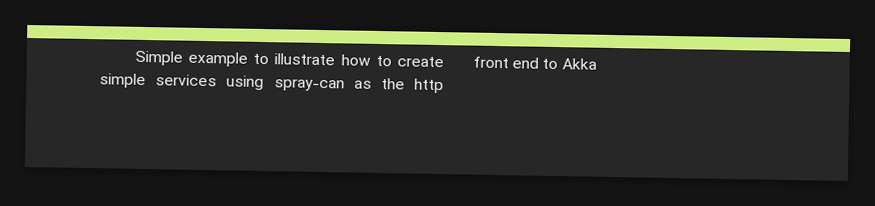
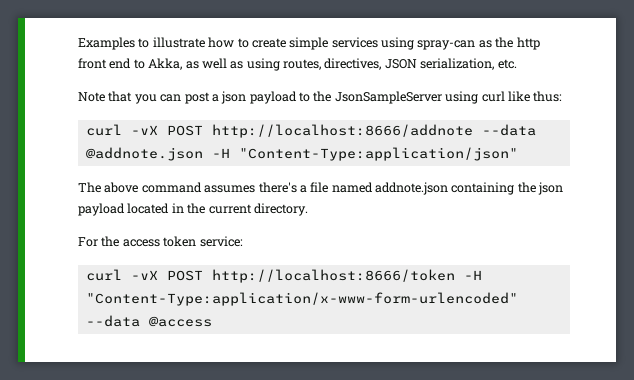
[134,50,248,67] Simple example -> [78,37,135,50] Examples
[561,58,597,70] Akka -> [148,58,517,71] [78,91,563,104] [85,124,536,138] [85,147,518,161] [78,182,564,195] [78,203,308,216] [78,236,243,247] [85,269,482,283] [85,292,518,306] [85,315,212,327] Akka, as well as using routes, directives, JSON serialization, etc. // Note that you can post a json payload to the JsonSampleServer using curl like thus: // curl -vX POST http://localhost:8666/addnote --data @addnote.json -H "Content-Type:application/json" // The above command assumes there's a file named addnote.json containing the json payload located in the current directory. // For the access token service: // curl -vX POST http://localhost:8666/token -H "Content-Type:application/x-www-form-urlencoded" --data @access

